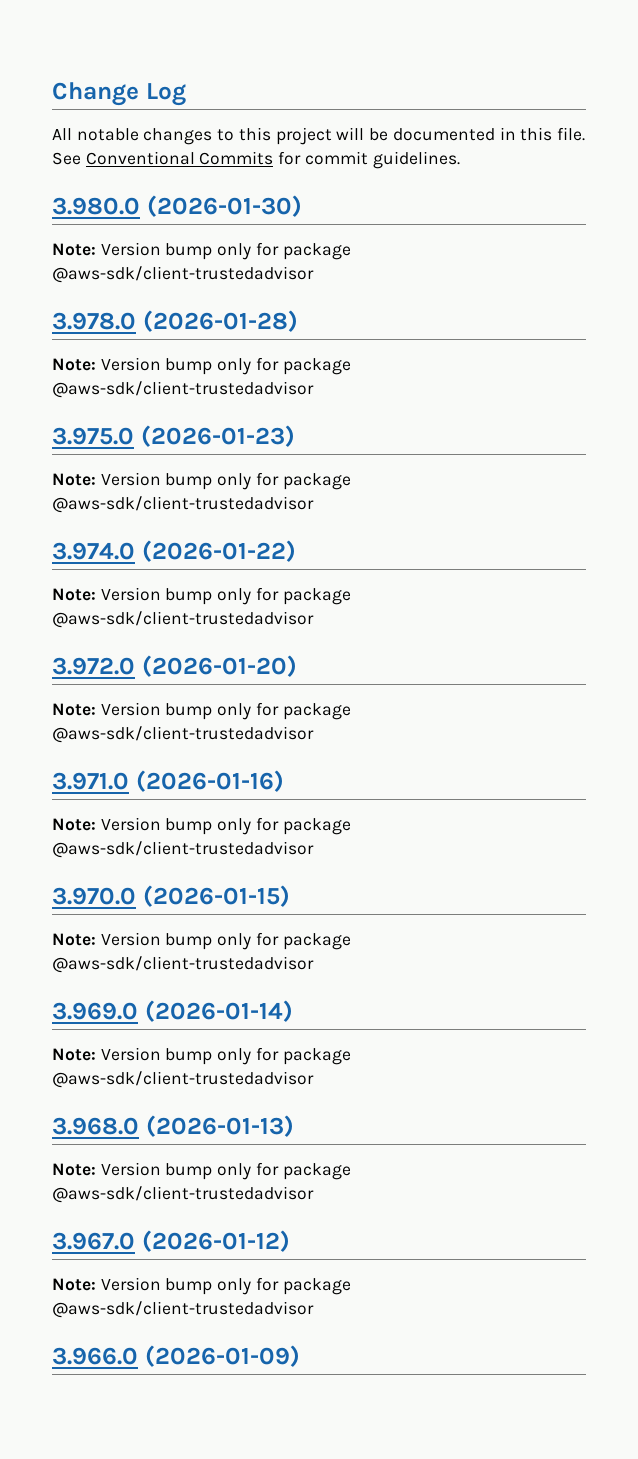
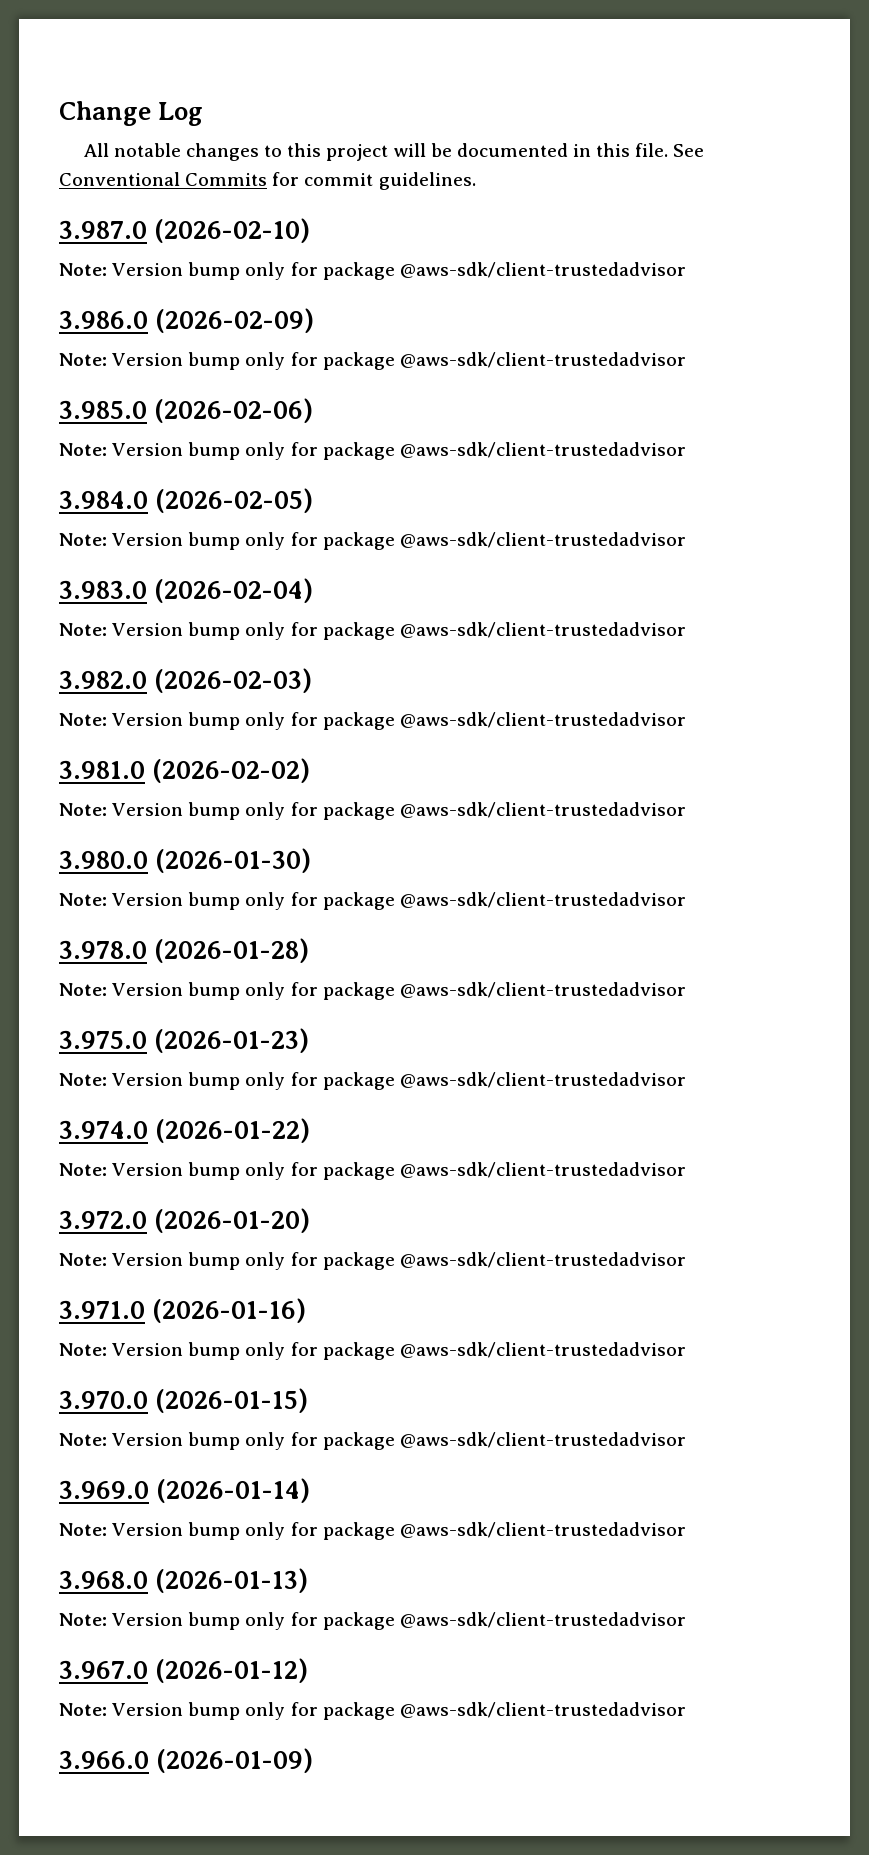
(460, 160) none -> [59,218,311,243] [59,262,686,280] [59,308,315,333] [59,352,686,370] [59,398,314,423] [59,442,686,460] [59,488,314,513] [59,532,686,550] [59,578,314,603] [59,622,686,640] [59,668,313,693] [59,712,686,730] [59,758,311,783] [59,802,686,820] // 3.987.0 (2026-02-10) // Note: Version bump only for package @aws-sdk/client-trustedadvisor // 3.986.0 (2026-02-09) // Note: Version bump only for package @aws-sdk/client-trustedadvisor // 3.985.0 (2026-02-06) // Note: Version bump only for package @aws-sdk/client-trustedadvisor // 3.984.0 (2026-02-05) // Note: Version bump only for package @aws-sdk/client-trustedadvisor // 3.983.0 (2026-02-04) // Note: Version bump only for package @aws-sdk/client-trustedadvisor // 3.982.0 (2026-02-03) // Note: Version bump only for package @aws-sdk/client-trustedadvisor // 3.981.0 (2026-02-02) // Note: Version bump only for package @aws-sdk/client-trustedadvisor

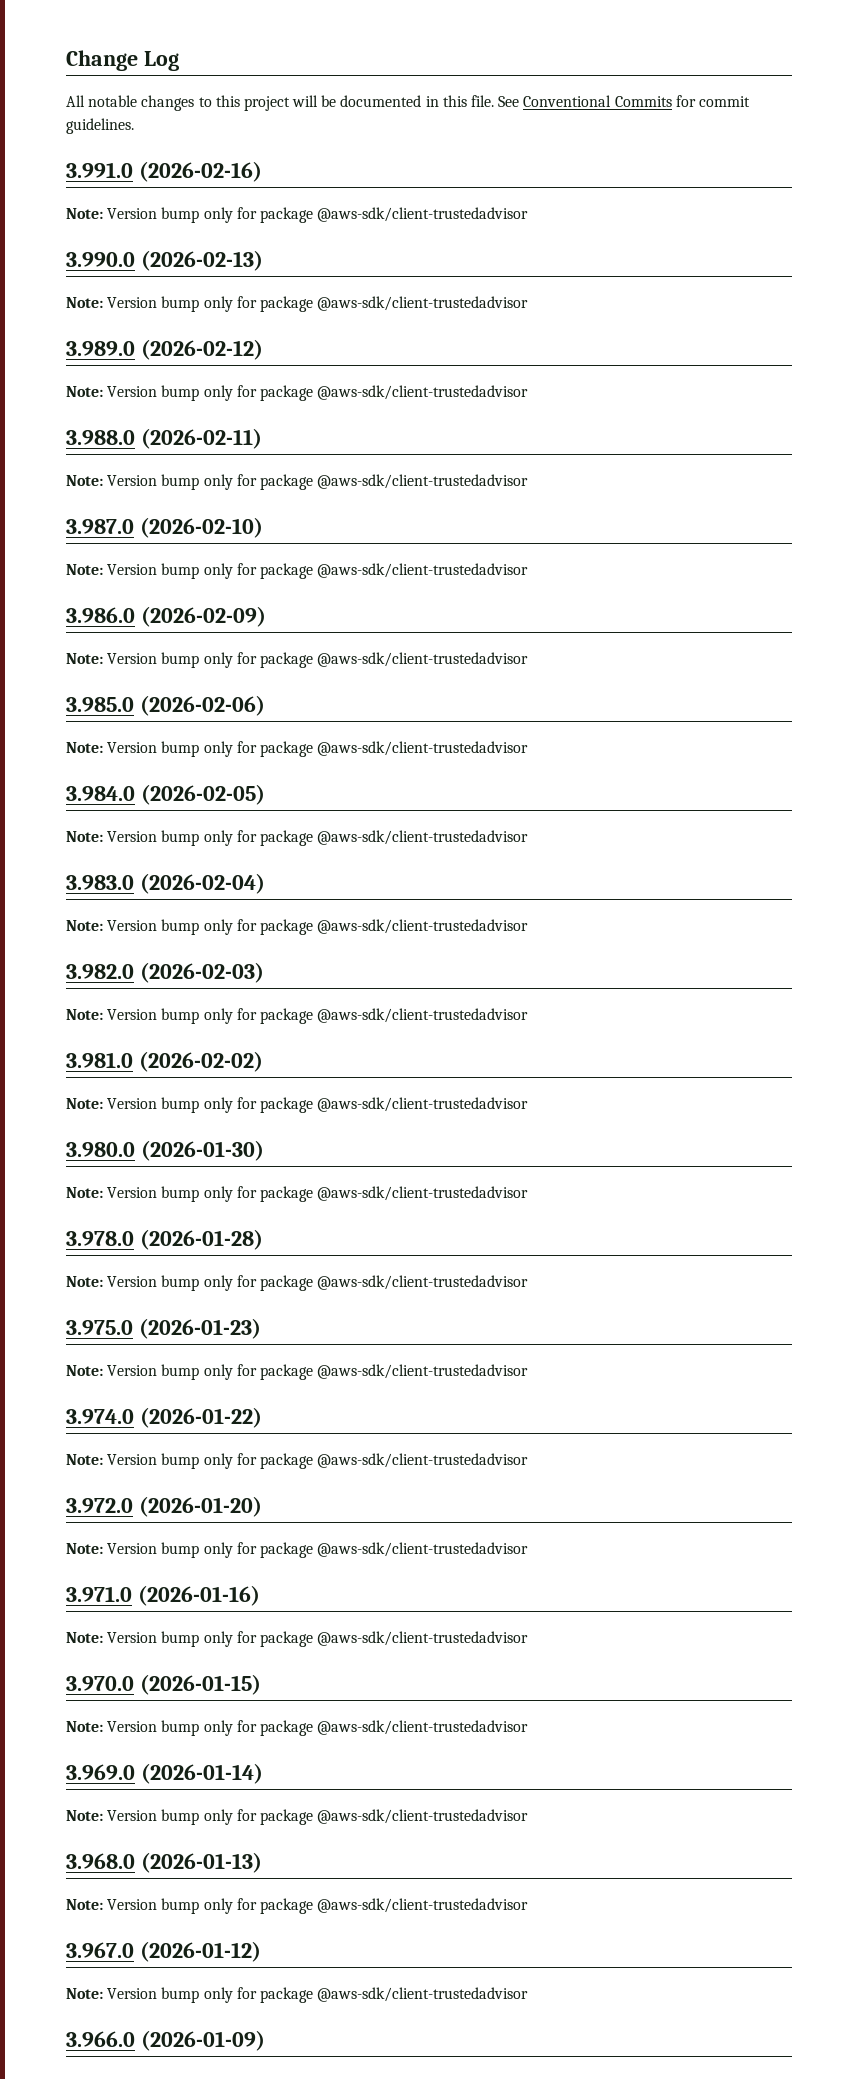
(476, 181) none -> [66,161,262,182] [66,207,529,223] [66,250,263,271] [66,296,529,312] [66,339,263,360] [66,385,529,401] [66,428,262,449] [66,474,529,490] // 3.991.0 (2026-02-16) // Note: Version bump only for package @aws-sdk/client-trustedadvisor // 3.990.0 (2026-02-13) // Note: Version bump only for package @aws-sdk/client-trustedadvisor // 3.989.0 (2026-02-12) // Note: Version bump only for package @aws-sdk/client-trustedadvisor // 3.988.0 (2026-02-11) // Note: Version bump only for package @aws-sdk/client-trustedadvisor

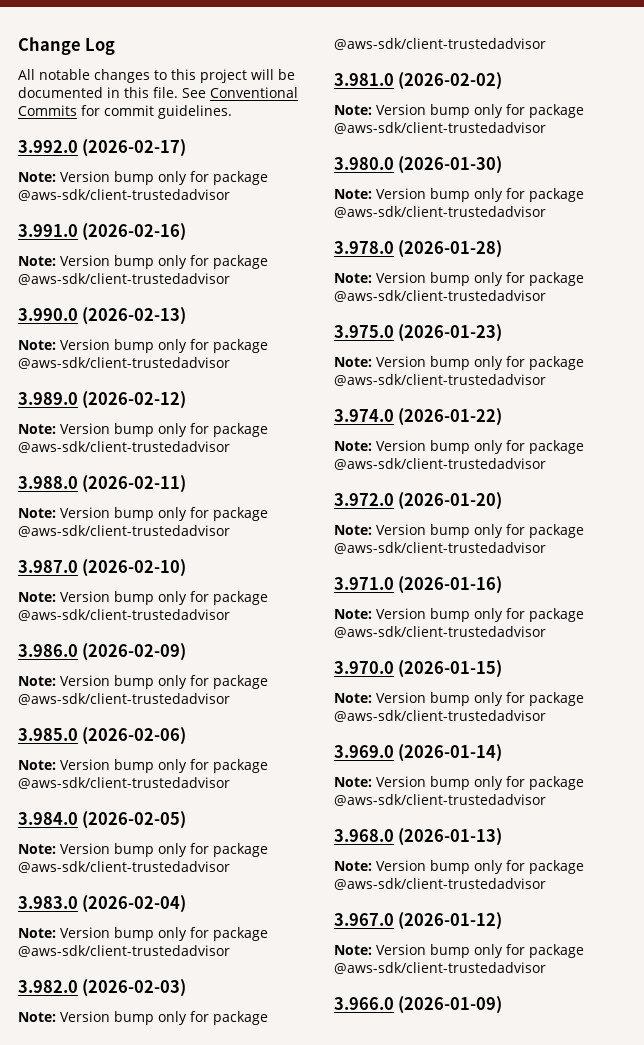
(134, 126) none -> [18,139,187,157] [18,171,268,185] [18,189,230,201] // 3.992.0 (2026-02-17) // Note: Version bump only for package @aws-sdk/client-trustedadvisor

